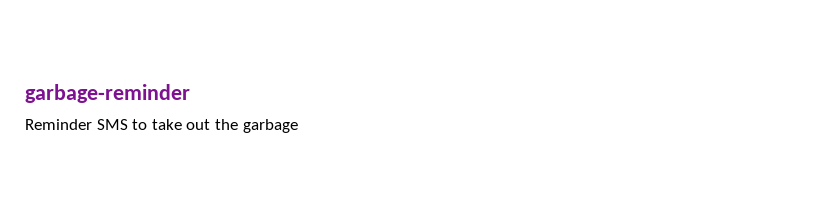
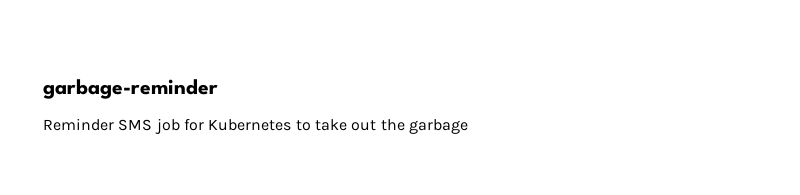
(128, 124) none -> [154,118,292,134] job for Kubernetes

